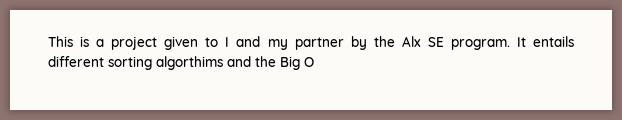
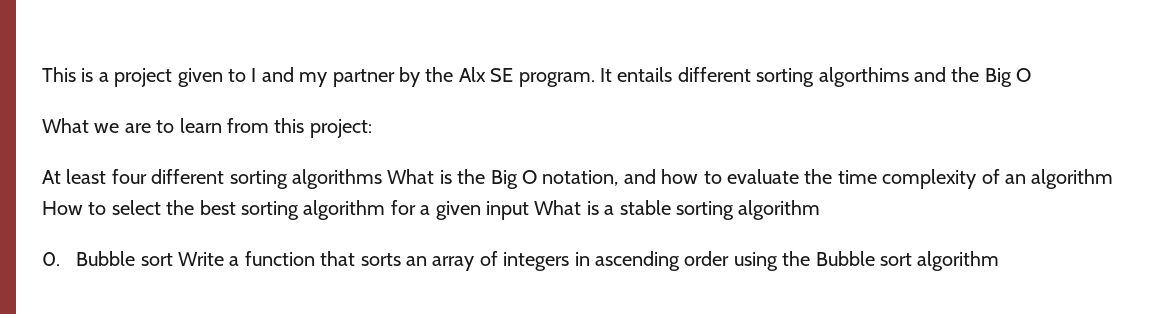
(314, 62) none -> [42,118,372,138] [42,169,1114,189] [42,200,821,220] [42,251,1000,271] // What we are to learn from this project: // At least four different sorting algorithms What is the Big O notation, and how to evaluate the time complexity of an algorithm How to select the best sorting algorithm for a given input What is a stable sorting algorithm // 0. Bubble sort Write a function that sorts an array of integers in ascending order using the Bubble sort algorithm

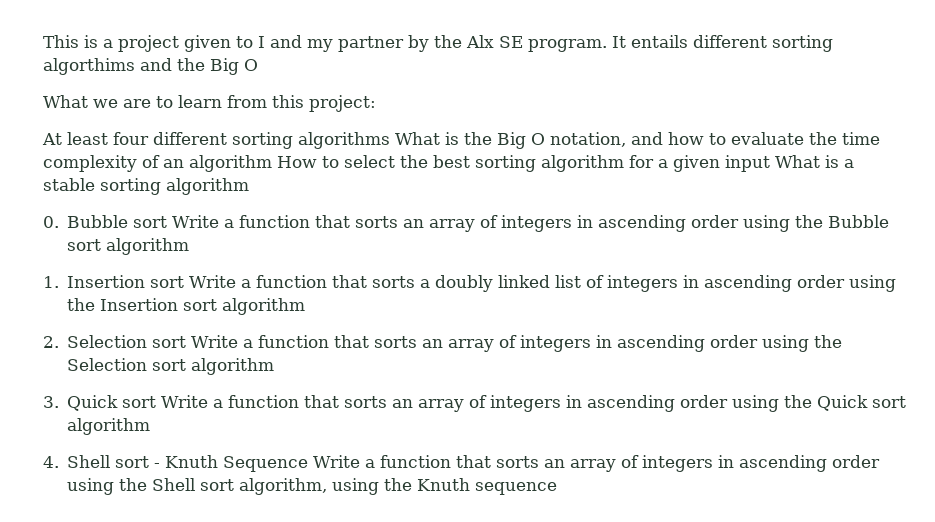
(1000, 261) none -> [43,275,897,292] [67,298,306,315] [43,335,843,352] [67,358,275,375] [43,395,907,412] [67,418,151,435] [43,455,881,472] [67,478,558,495] // 1. Insertion sort Write a function that sorts a doubly linked list of integers in ascending order using the Insertion sort algorithm // 2. Selection sort Write a function that sorts an array of integers in ascending order using the Selection sort algorithm // 3. Quick sort Write a function that sorts an array of integers in ascending order using the Quick sort algorithm // 4. Shell sort - Knuth Sequence Write a function that sorts an array of integers in ascending order using the Shell sort algorithm, using the Knuth sequence

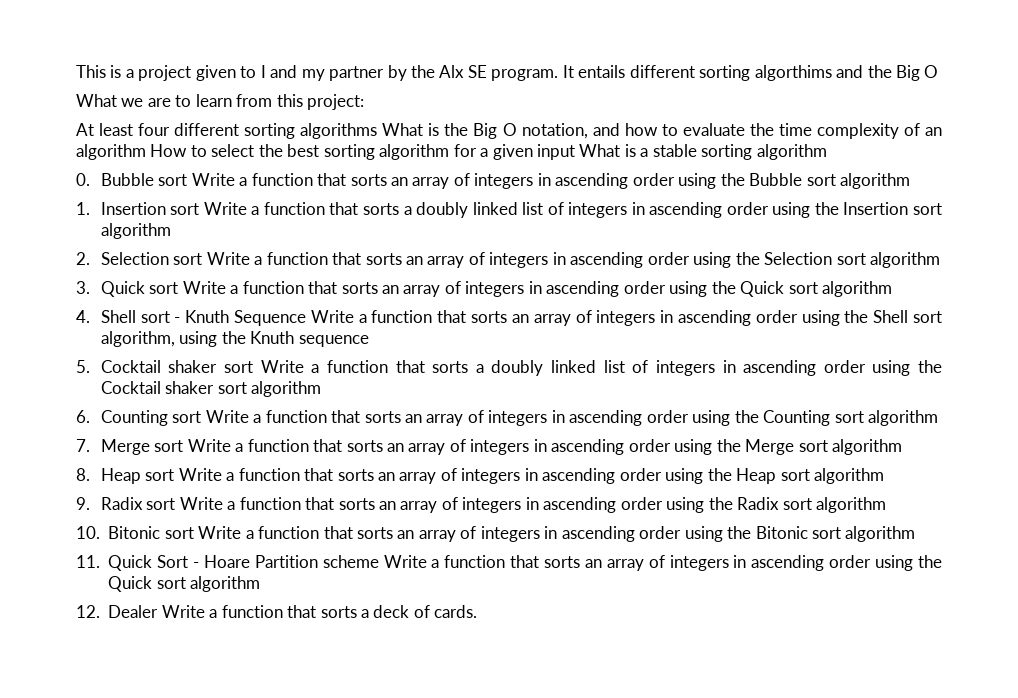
(558, 488) none -> [76,360,942,376] [100,381,322,397] [76,410,938,426] [76,439,902,455] [76,468,884,484] [76,497,886,513] [76,526,916,542] [76,555,943,571] [108,576,261,592] [76,605,478,618] // 5. Cocktail shaker sort Write a function that sorts a doubly linked list of integers in ascending order using the Cocktail shaker sort algorithm // 6. Counting sort Write a function that sorts an array of integers in ascending order using the Counting sort algorithm // 7. Merge sort Write a function that sorts an array of integers in ascending order using the Merge sort algorithm // 8. Heap sort Write a function that sorts an array of integers in ascending order using the Heap sort algorithm // 9. Radix sort Write a function that sorts an array of integers in ascending order using the Radix sort algorithm // 10. Bitonic sort Write a function that sorts an array of integers in ascending order using the Bitonic sort algorithm // 11. Quick Sort - Hoare Partition scheme Write a function that sorts an array of integers in ascending order using the Quick sort algorithm // 12. Dealer Write a function that sorts a deck of cards.

